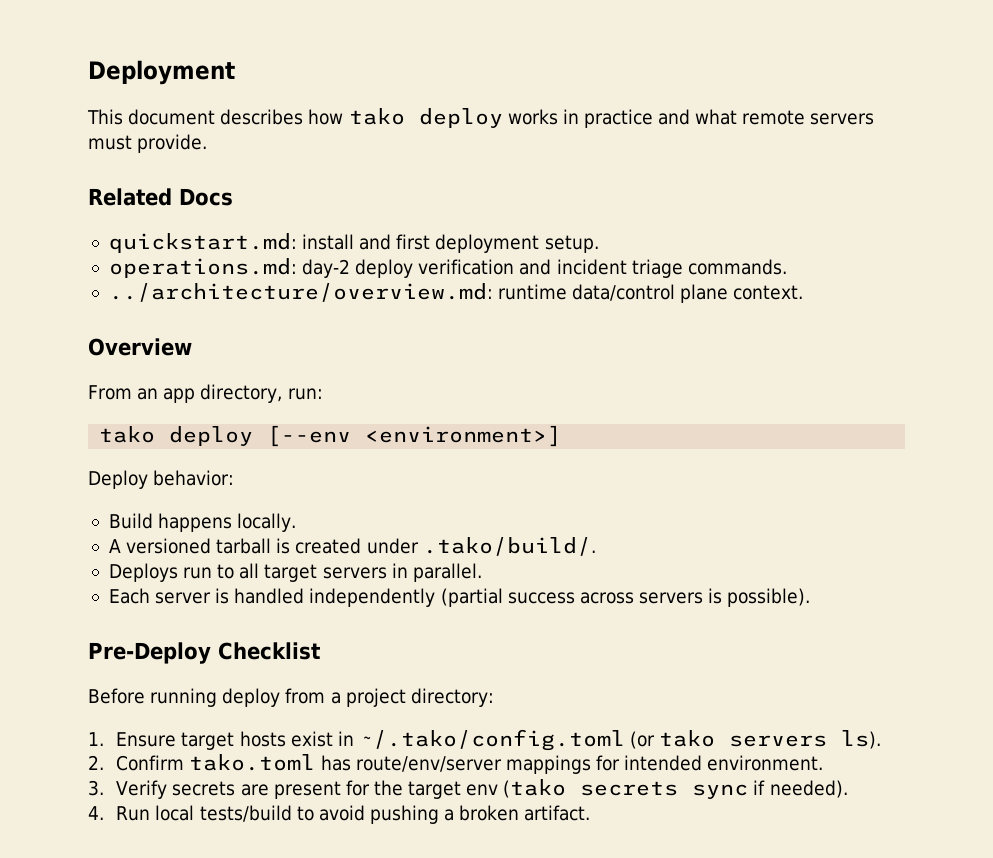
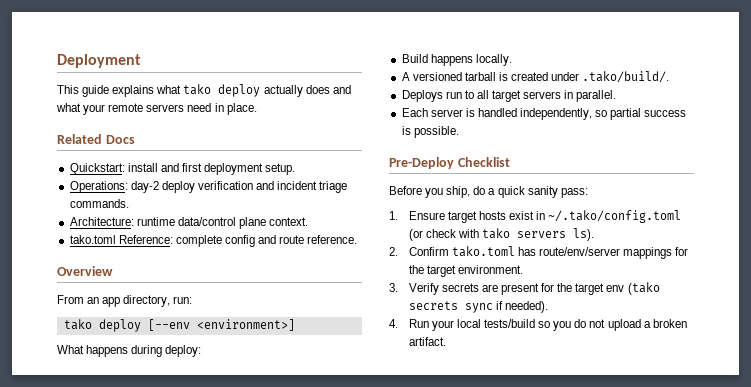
[128,108,653,128] document describes how tako deploy works in practice -> [82,84,330,97] guide explains what tako deploy actually does
(738, 117) none -> [83,104,106,115] your
[88,134,208,153] must provide. -> [187,103,257,115] need in place.
[108,233,297,253] quickstart.md: -> [69,163,125,175] Quickstart:
[108,258,297,278] operations.md: -> [69,181,128,193] Operations:
[108,283,493,302] ../architecture/overview.md: -> [69,217,134,226] Architecture:
(804, 292) none -> [69,235,358,247] // tako.toml Reference: complete config and route reference.
[88,470,235,489] Deploy behavior: -> [57,345,202,357] What happens during deploy:
[309,588,811,607] [88,642,321,664] [88,688,494,707] independently (partial success across servers is possible). // Pre-Deploy Checklist // Before running deploy from a project directory: -> [520,108,687,120] [401,126,459,138] [389,157,510,169] [389,186,588,198] independently, so partial success is possible. // Pre-Deploy Checklist // Before you ship, do a quick sanity pass:
(656, 740) none -> [425,229,479,238] check with
[624,755,703,771] intended -> [408,265,456,277] the target
(151, 813) none -> [431,320,454,331] your
[296,805,439,824] to avoid pushing -> [538,319,641,331] so you do not upload

